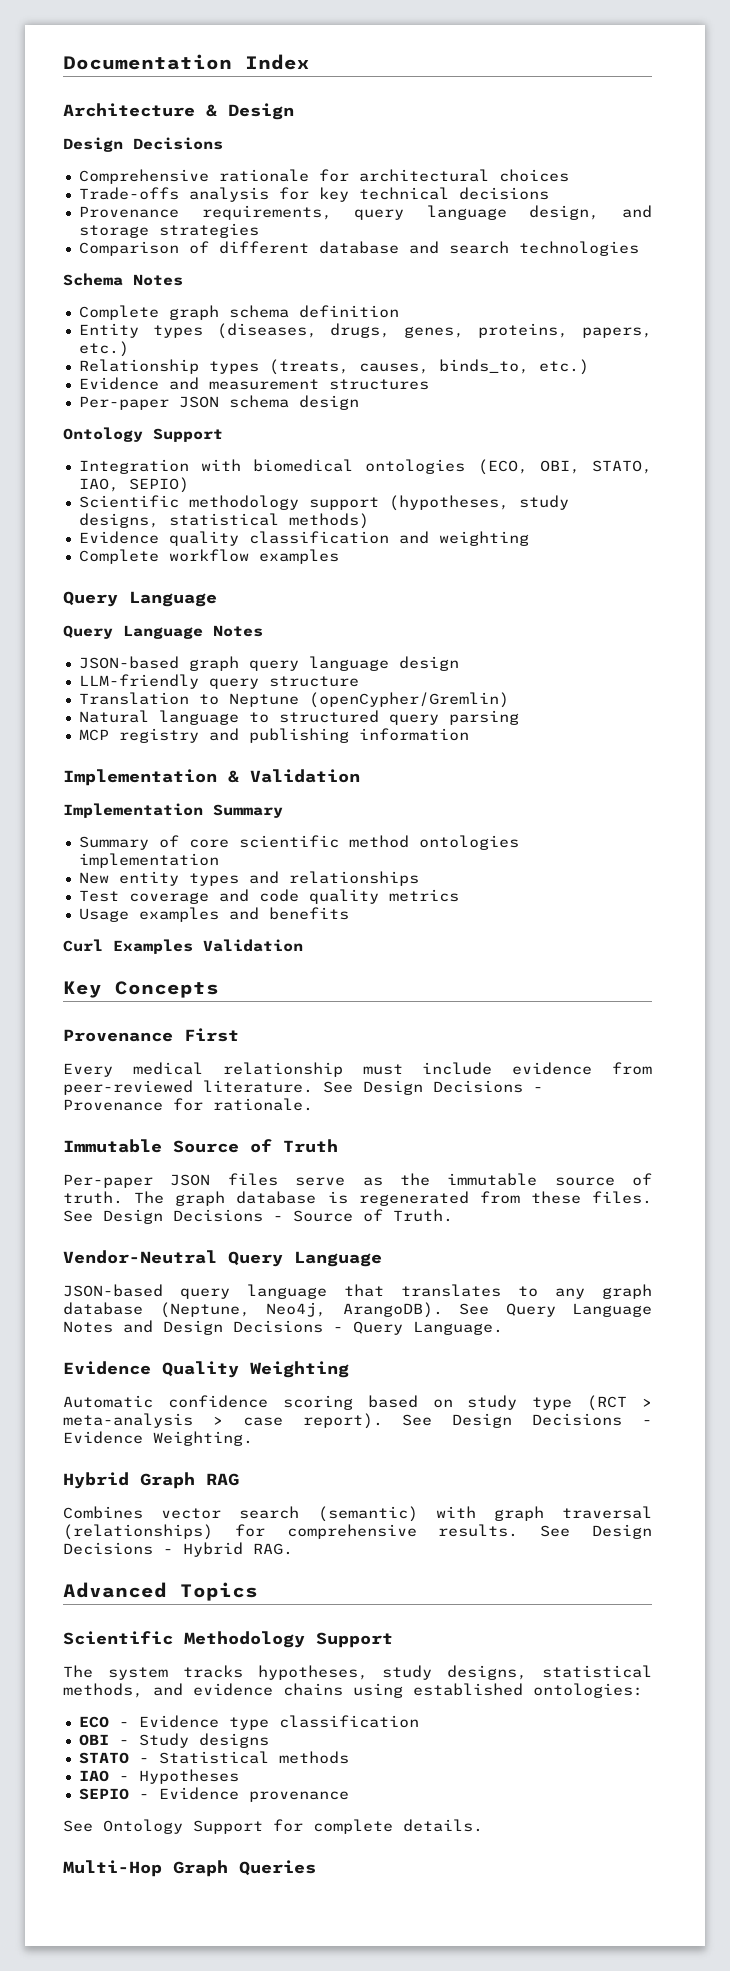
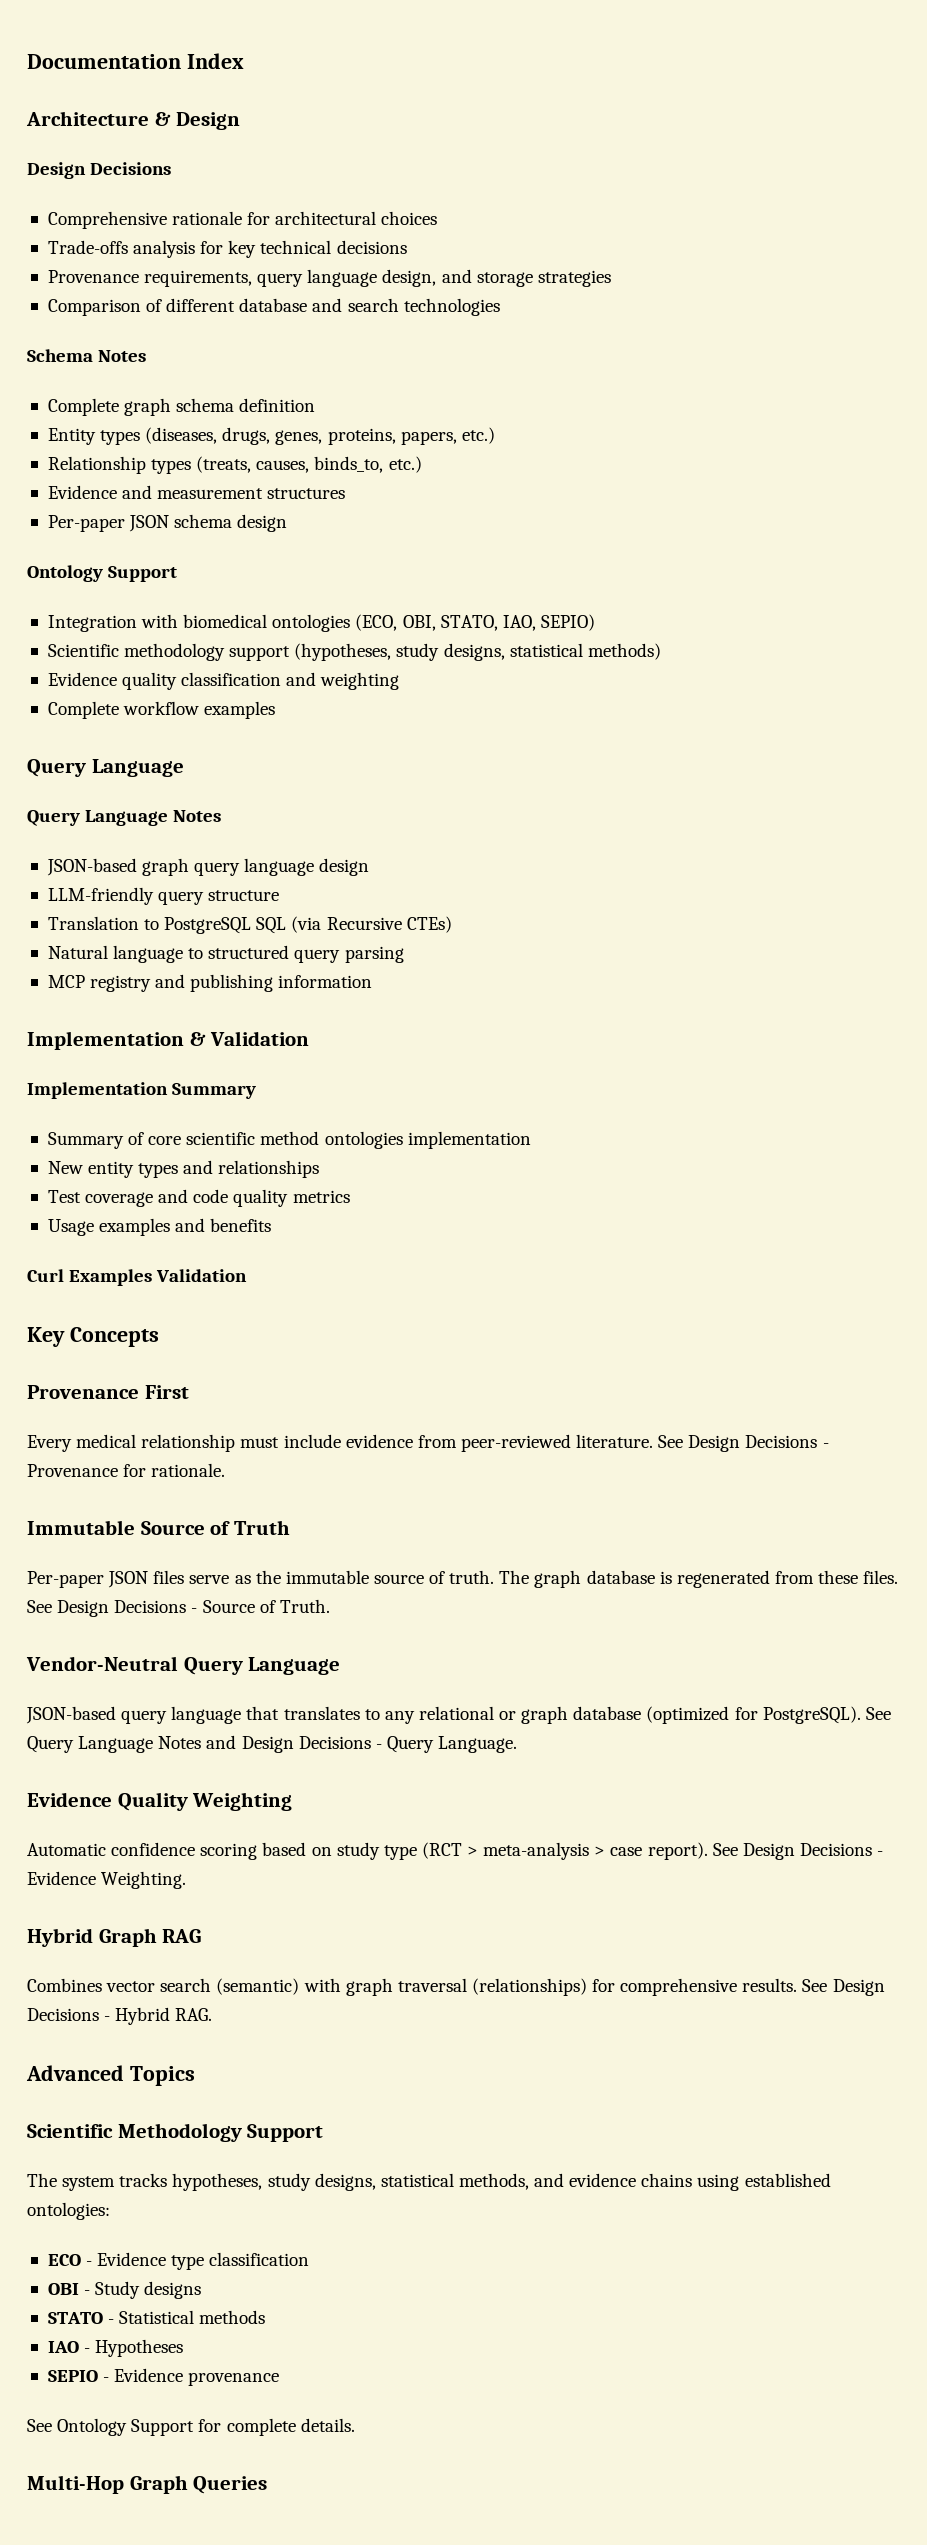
[228,692,509,708] Neptune (openCypher/Gremlin) -> [164,916,452,934] PostgreSQL SQL (via Recursive CTEs)
[602,1284,652,1299] [63,1302,443,1318] graph database (Neptune, Neo4j, ArangoDB). -> [418,1706,861,1724] relational or graph database (optimized for PostgreSQL).

